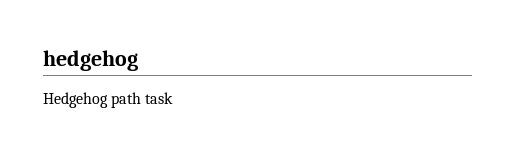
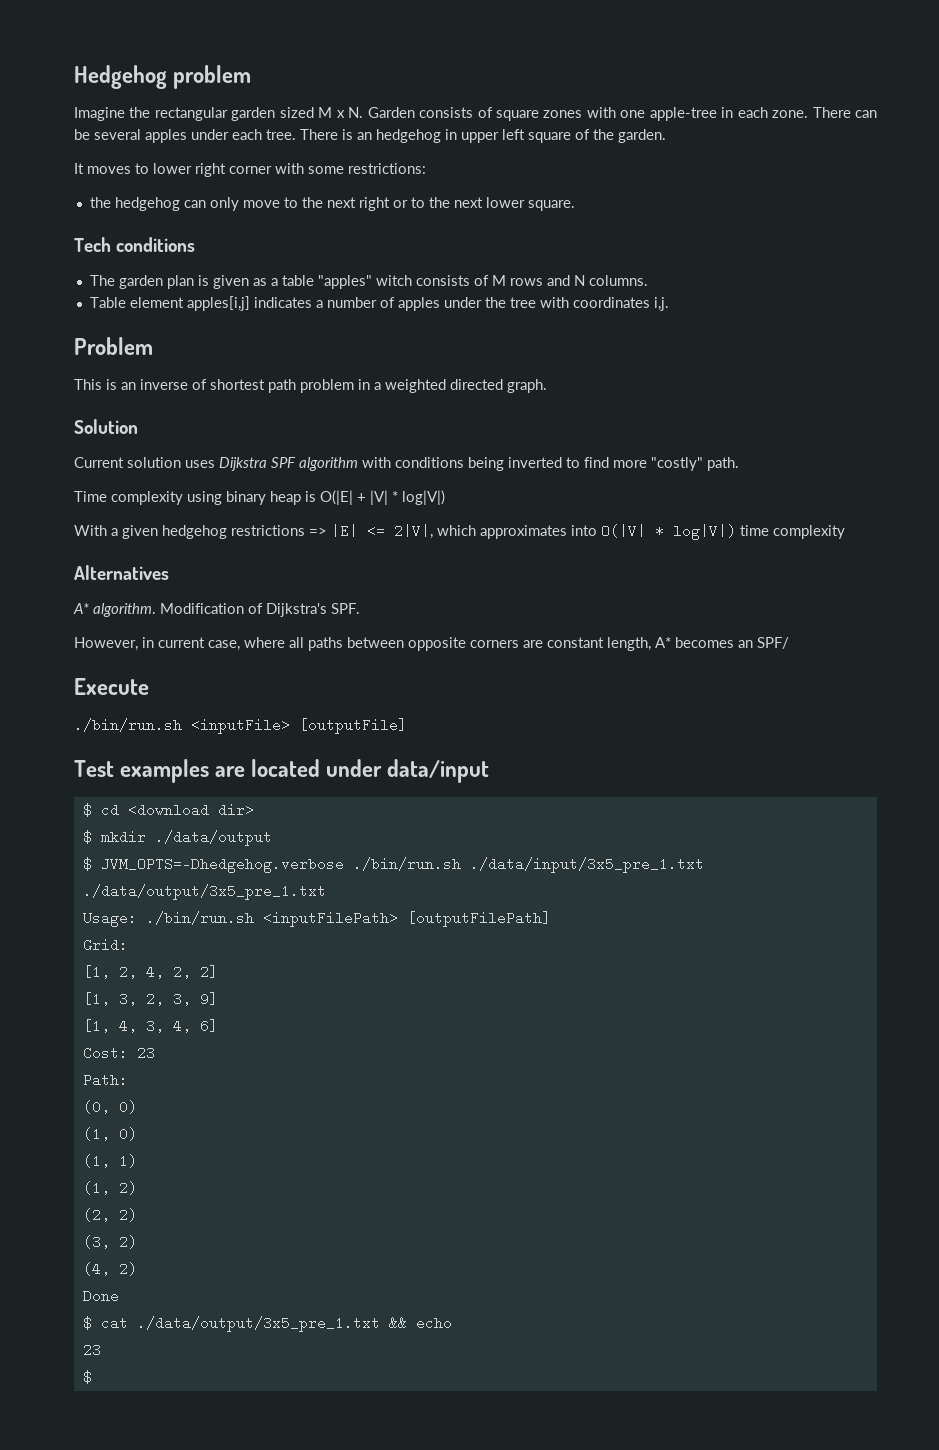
[43,50,138,71] [43,92,174,108] hedgehog // Hedgehog path task -> [74,65,252,89] [74,107,878,121] [74,129,666,143] [74,163,426,177] [89,197,575,211] [74,237,196,252] [89,275,648,289] [89,296,669,311] [74,337,153,355] [74,379,547,393] [74,419,138,434] [74,457,739,471] [74,490,445,505] [74,524,845,540] [74,565,169,580] [73,603,360,617] [74,637,789,651] [74,678,149,695] [74,718,407,734] [74,759,490,783] [82,803,254,817] [82,830,272,846] [82,857,704,873] [82,884,326,900] [82,911,551,927] [82,938,128,952] [82,965,218,979] [82,992,218,1006] [82,1019,218,1033] [82,1046,155,1060] [82,1073,128,1087] [82,1100,137,1114] [82,1127,137,1141] [82,1154,137,1168] [82,1181,137,1195] [82,1208,137,1222] [82,1235,137,1249] [82,1262,137,1276] [82,1289,119,1303] [82,1316,452,1332] [82,1343,101,1357] [82,1370,92,1384] Hedgehog problem // Imagine the rectangular garden sized M x N. Garden consists of square zones with one apple-tree in each zone. There can be several apples under each tree. There is an hedgehog in upper left square of the garden. // It moves to lower right corner with some restrictions: // the hedgehog can only move to the next right or to the next lower square. // Tech conditions // The garden plan is given as a table "apples" witch consists of M rows and N columns. // Table element apples[i,j] indicates a number of apples under the tree with coordinates i,j. // Problem // This is an inverse of shortest path problem in a weighted directed graph. // Solution // Current solution uses Dijkstra SPF algorithm with conditions being inverted to find more "costly" path. // Time complexity using binary heap is O(|E| + |V| * log|V|) // With a given hedgehog restrictions => |E| <= 2|V|, which approximates into O(|V| * log|V|) time complexity // Alternatives // A* algorithm. Modification of Dijkstra's SPF. // However, in current case, where all paths between opposite corners are constant length, A* becomes an SPF/ // Execute // ./bin/run.sh <inputFile> [outputFile] // Test examples are located under data/input // $ cd <download dir> // $ mkdir ./data/output // $ JVM_OPTS=-Dhedgehog.verbose ./bin/run.sh ./data/input/3x5_pre_1.txt ./data/output/3x5_pre_1.txt // Usage: ./bin/run.sh <inputFilePath> [outputFilePath] // Grid: // [1, 2, 4, 2, 2] // [1, 3, 2, 3, 9] // [1, 4, 3, 4, 6] // Cost: 23 // Path: // (0, 0) // (1, 0) // (1, 1) // (1, 2) // (2, 2) // (3, 2) // (4, 2) // Done // $ cat ./data/output/3x5_pre_1.txt && echo // 23 // $

